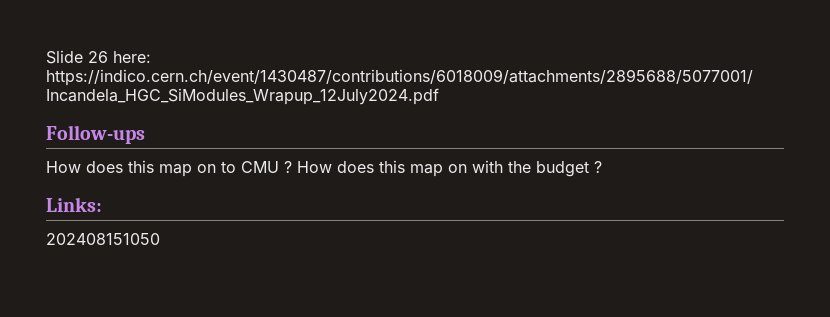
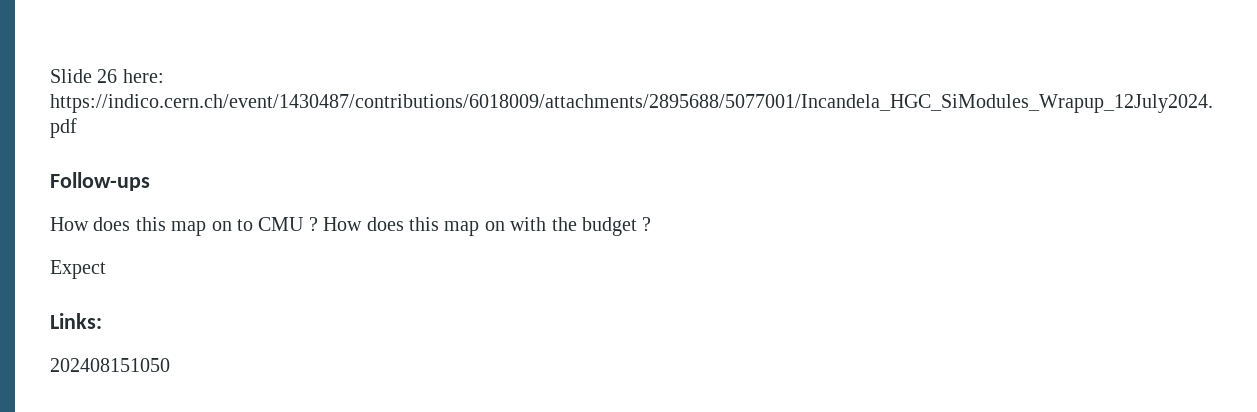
(602, 167) none -> [50,260,106,279] // Expect

